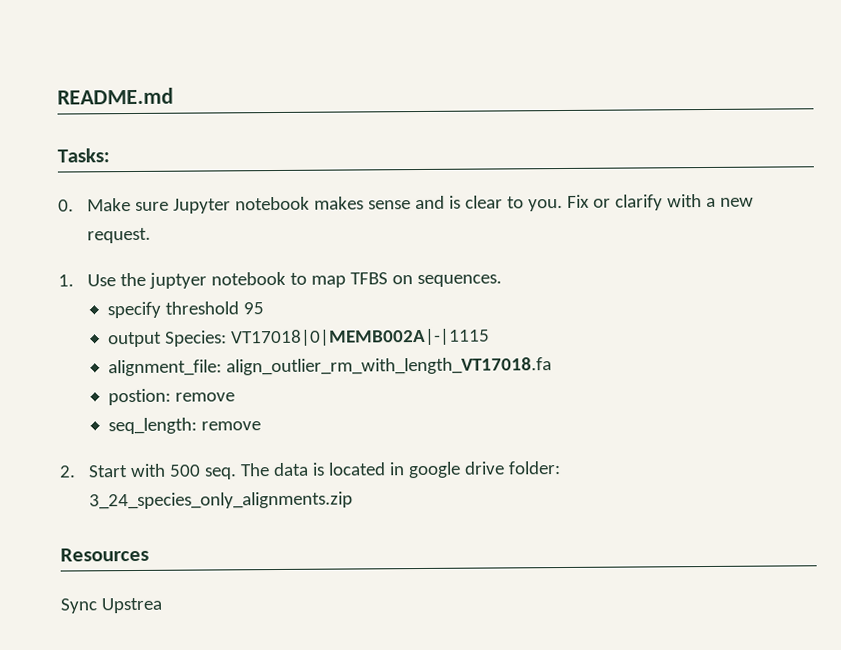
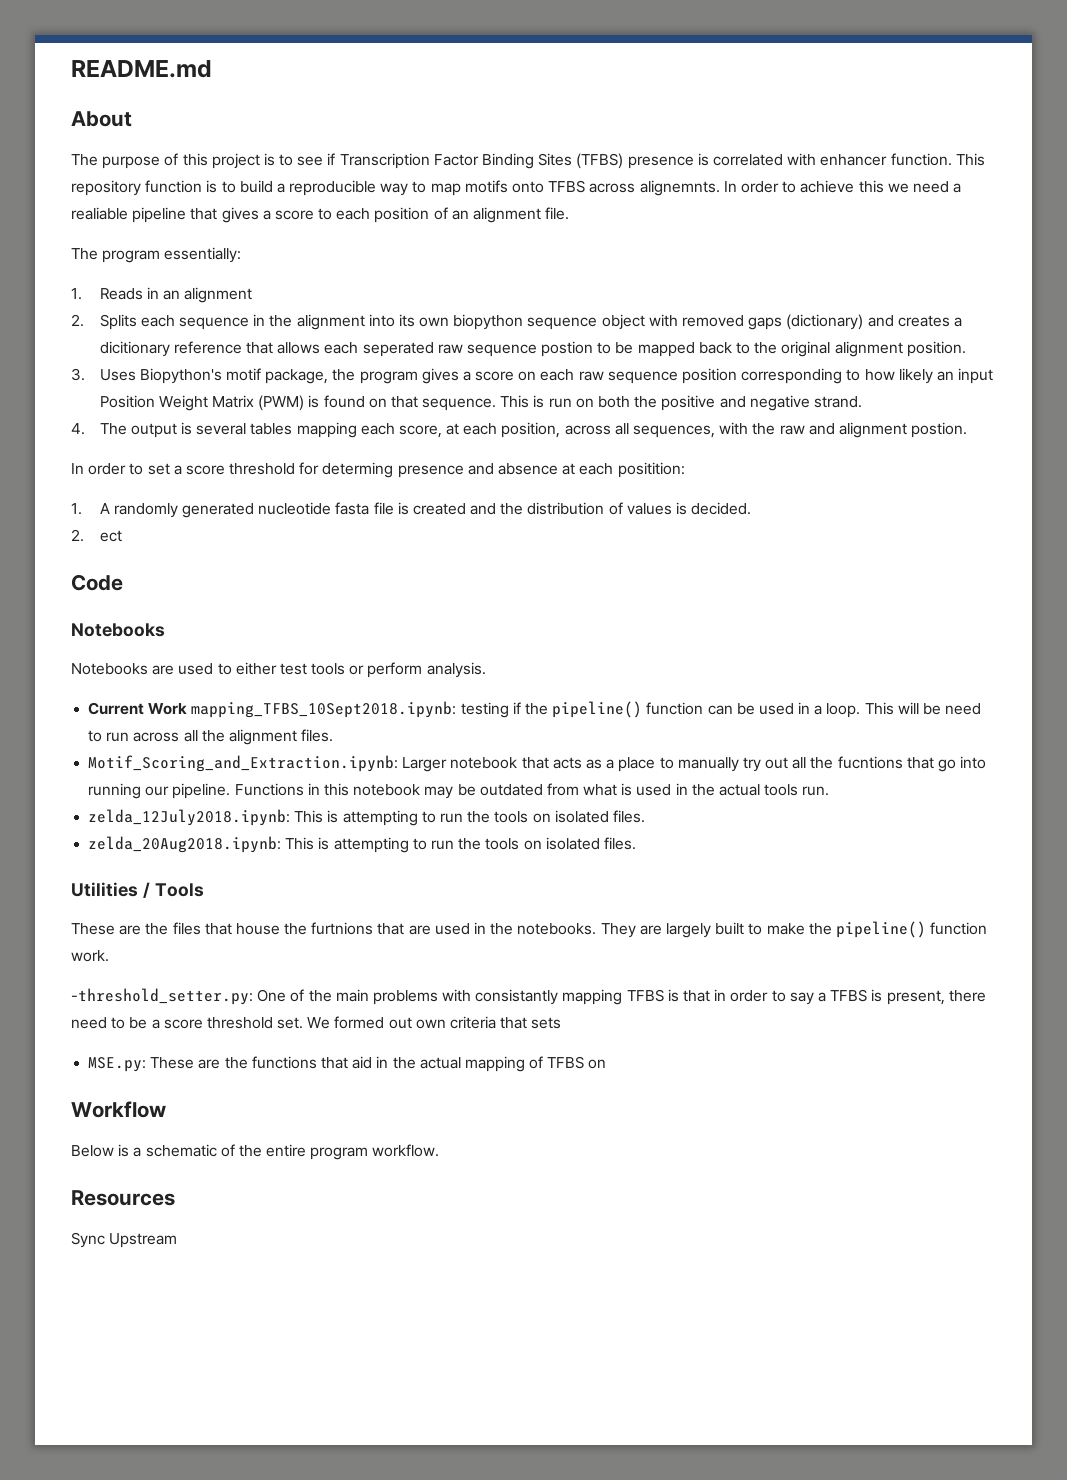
[57,148,110,163] [58,194,754,214] [86,227,151,244] [58,271,502,289] [107,301,265,319] [108,328,491,348] [108,357,553,377] [108,388,236,406] [108,417,262,435] [59,461,561,480] [88,491,353,510] Tasks: // 0. Make sure Jupyter notebook makes sense and is clear to you. Fix or clarify with a new request. // 1. Use the juptyer notebook to map TFBS on sequences. // specify threshold 95 // output Species: VT17018|0|MEMB002A|-|1115 // alignment_file: align_outlier_rm_with_length_VT17018.fa // postion: remove // seq_length: remove // 2. Start with 500 seq. The data is located in google drive folder: 3_24_species_only_alignments.zip -> [71,111,132,127] [71,153,985,169] [71,180,962,196] [71,207,570,223] [71,247,242,263] [71,287,253,303] [71,314,962,330] [99,341,966,357] [71,368,994,384] [99,395,862,411] [71,422,968,438] [71,462,685,478] [71,502,752,518] [71,529,122,542] [71,574,123,591] [71,623,165,637] [71,662,486,678] [88,701,982,718] [88,729,334,745] [88,755,987,772] [88,783,830,799] [88,809,645,826] [88,836,636,853] [71,882,204,898] [71,921,988,938] [71,950,109,962] [71,988,986,1005] [71,1016,562,1029] [88,1056,607,1072] [71,1101,166,1118] [71,1144,440,1160] About // The purpose of this project is to see if Transcription Factor Binding Sites (TFBS) presence is correlated with enhancer function. This repository function is to build a reproducible way to map motifs onto TFBS across alignemnts. In order to achieve this we need a realiable pipeline that gives a score to each position of an alignment file. // The program essentially: // 1. Reads in an alignment // 2. Splits each sequence in the alignment into its own biopython sequence object with removed gaps (dictionary) and creates a dicitionary reference that allows each seperated raw sequence postion to be mapped back to the original alignment position. // 3. Uses Biopython's motif package, the program gives a score on each raw sequence position corresponding to how likely an input Position Weight Matrix (PWM) is found on that sequence. This is run on both the positive and negative strand. // 4. The output is several tables mapping each score, at each position, across all sequences, with the raw and alignment postion. // In order to set a score threshold for determing presence and absence at each positition: // 1. A randomly generated nucleotide fasta file is created and the distribution of values is decided. // 2. ect // Code // Notebooks // Notebooks are used to either test tools or perform analysis. // Current Work mapping_TFBS_10Sept2018.ipynb: testing if the pipeline() function can be used in a loop. This will be need to run across all the alignment files. // Motif_Scoring_and_Extraction.ipynb: Larger notebook that acts as a place to manually try out all the fucntions that go into running our pipeline. Functions in this notebook may be outdated from what is used in the actual tools run. // zelda_12July2018.ipynb: This is attempting to run the tools on isolated files. // zelda_20Aug2018.ipynb: This is attempting to run the tools on isolated files. // Utilities / Tools // These are the files that house the furtnions that are used in the notebooks. They are largely built to make the pipeline() function work. // -threshold_setter.py: One of the main problems with consistantly mapping TFBS is that in order to say a TFBS is present, there need to be a score threshold set. We formed out own criteria that sets // MSE.py: These are the functions that aid in the actual mapping of TFBS on // Workflow // Below is a schematic of the entire program workflow.
[100,597,163,614] Upstrea -> [109,1233,178,1248] Upstream

